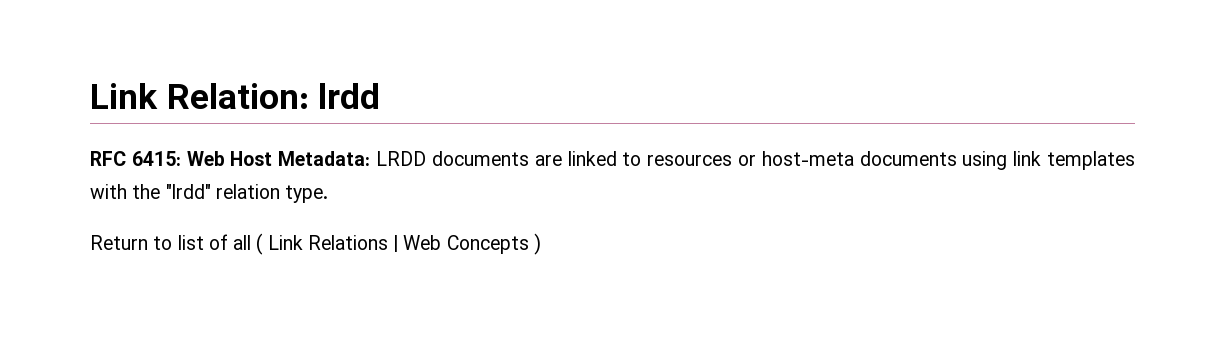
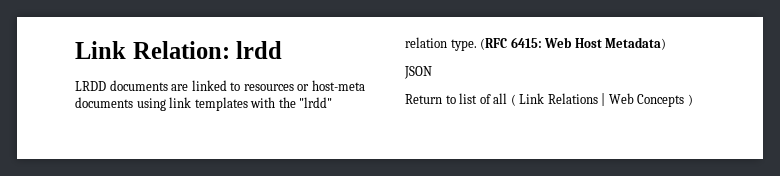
[90,151,371,166] RFC 6415: Web Host Metadata: -> (283, 50) none
(329, 194) none -> [480,37,667,50] [404,66,432,79] (RFC 6415: Web Host Metadata) // JSON

